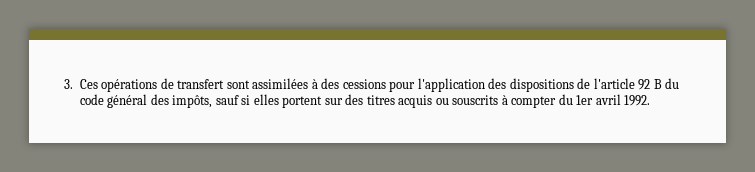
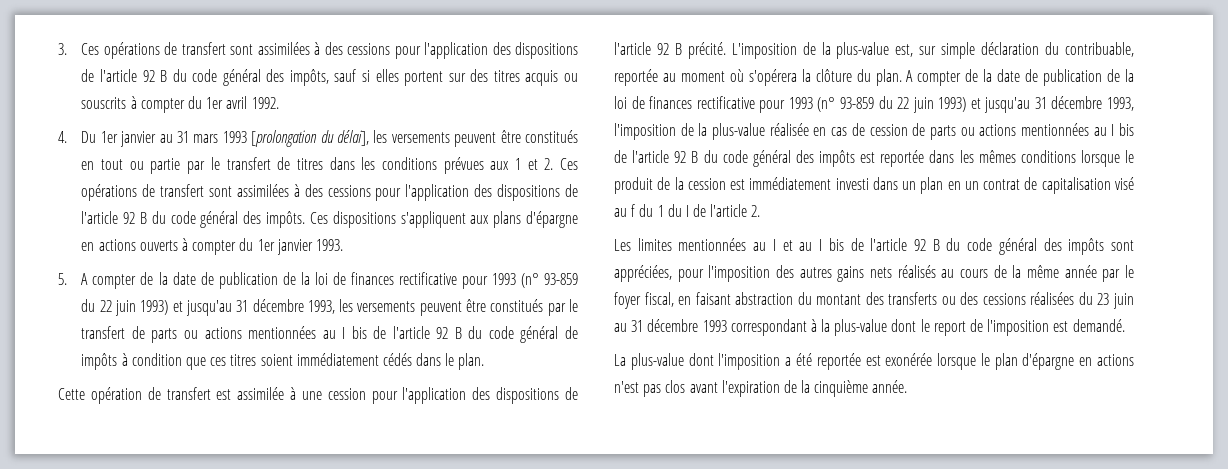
(651, 100) none -> [58,130,579,147] [81,157,578,174] [81,184,578,201] [81,211,579,228] [81,238,343,255] [58,272,579,289] [81,299,579,316] [81,326,579,343] [81,353,485,370] [58,387,579,404] [614,42,1134,59] [614,69,1134,86] [614,96,1134,113] [614,123,1134,140] [614,150,1134,167] [614,177,1134,194] [614,204,761,217] [614,238,1134,255] [614,265,1134,282] [614,292,1134,309] [614,319,1125,336] [614,353,1134,370] [614,380,908,397] // 4. Du 1er janvier au 31 mars 1993 [prolongation du délai], les versements peuvent être constitués en tout ou partie par le transfert de titres dans les conditions prévues aux 1 et 2. Ces opérations de transfert sont assimilées à des cessions pour l'application des dispositions de l'article 92 B du code général des impôts. Ces dispositions s'appliquent aux plans d'épargne en actions ouverts à compter du 1er janvier 1993. // 5. A compter de la date de publication de la loi de finances rectificative pour 1993 (n° 93-859 du 22 juin 1993) et jusqu'au 31 décembre 1993, les versements peuvent être constitués par le transfert de parts ou actions mentionnées au I bis de l'article 92 B du code général de impôts à condition que ces titres soient immédiatement cédés dans le plan. // Cette opération de transfert est assimilée à une cession pour l'application des dispositions de l'article 92 B précité. L'imposition de la plus-value est, sur simple déclaration du contribuable, reportée au moment où s'opérera la clôture du plan. A compter de la date de publication de la loi de finances rectificative pour 1993 (n° 93-859 du 22 juin 1993) et jusqu'au 31 décembre 1993, l'imposition de la plus-value réalisée en cas de cession de parts ou actions mentionnées au I bis de l'article 92 B du code général des impôts est reportée dans les mêmes conditions lorsque le produit de la cession est immédiatement investi dans un plan en un contrat de capitalisation visé au f du 1 du I de l'article 2. // Les limites mentionnées au I et au I bis de l'article 92 B du code général des impôts sont appréciées, pour l'imposition des autres gains nets réalisés au cours de la même année par le foyer fiscal, en faisant abstraction du montant des transferts ou des cessions réalisées du 23 juin au 31 décembre 1993 correspondant à la plus-value dont le report de l'imposition est demandé. // La plus-value dont l'imposition a été reportée est exonérée lorsque le plan d'épargne en actions n'est pas clos avant l'expiration de la cinquième année.

